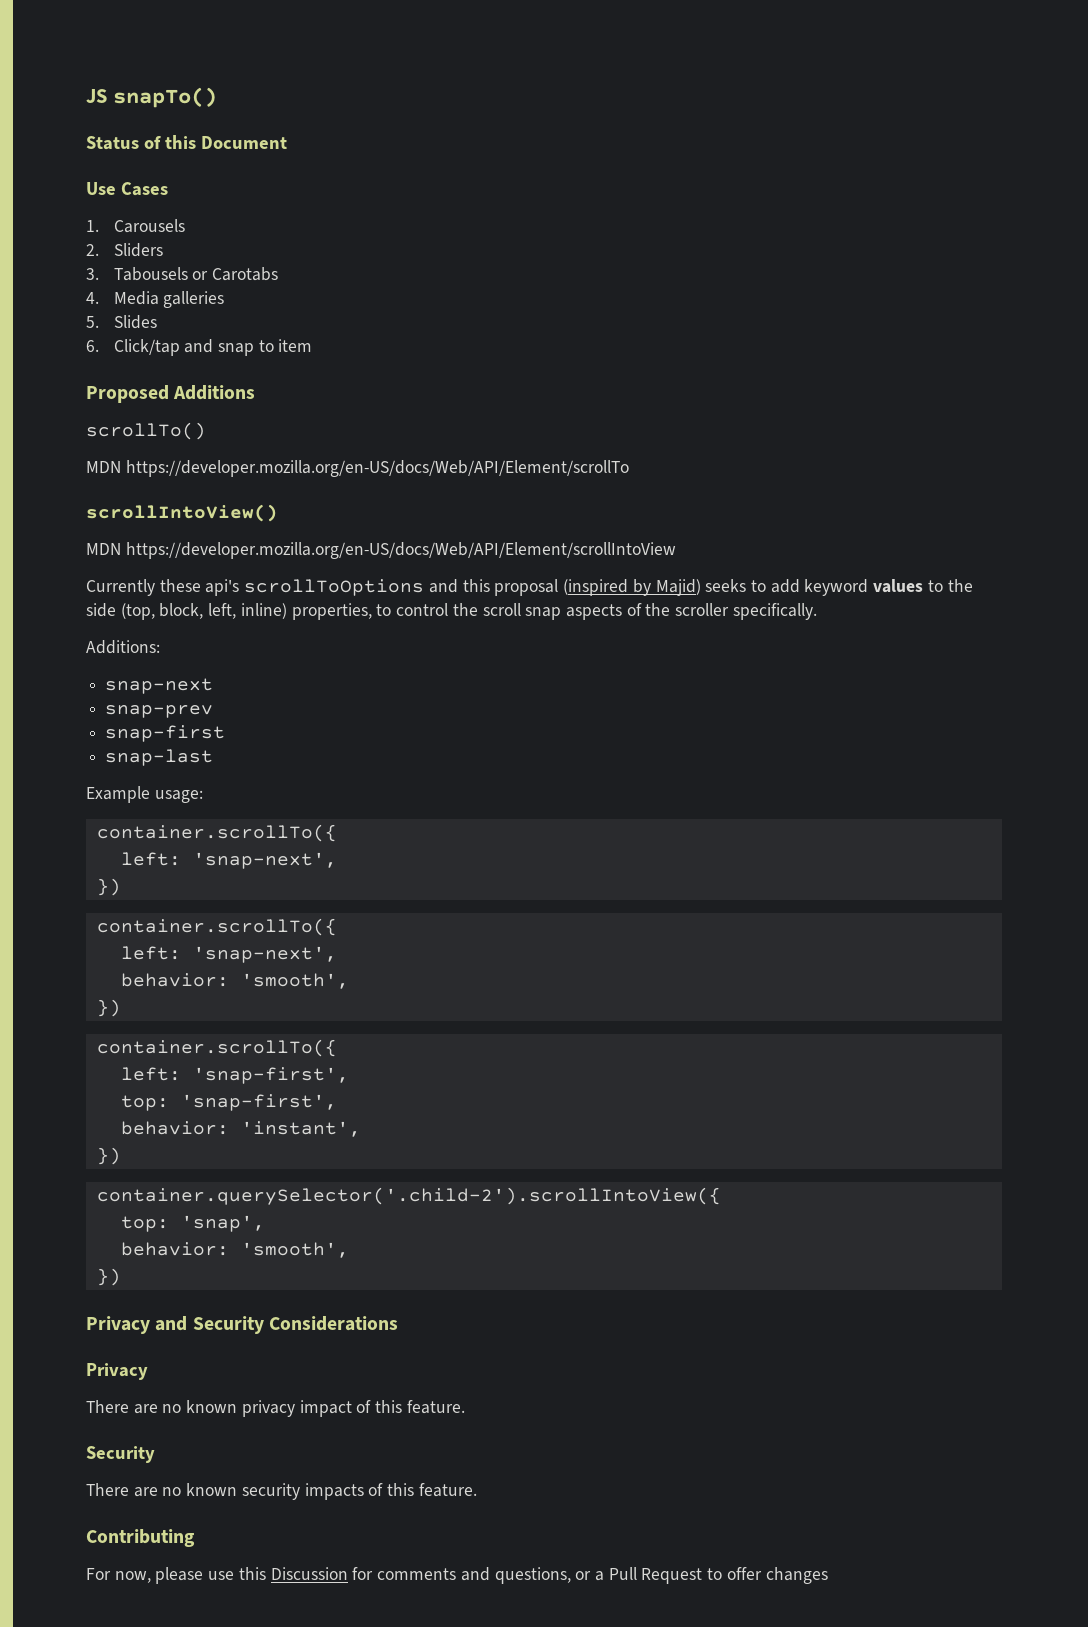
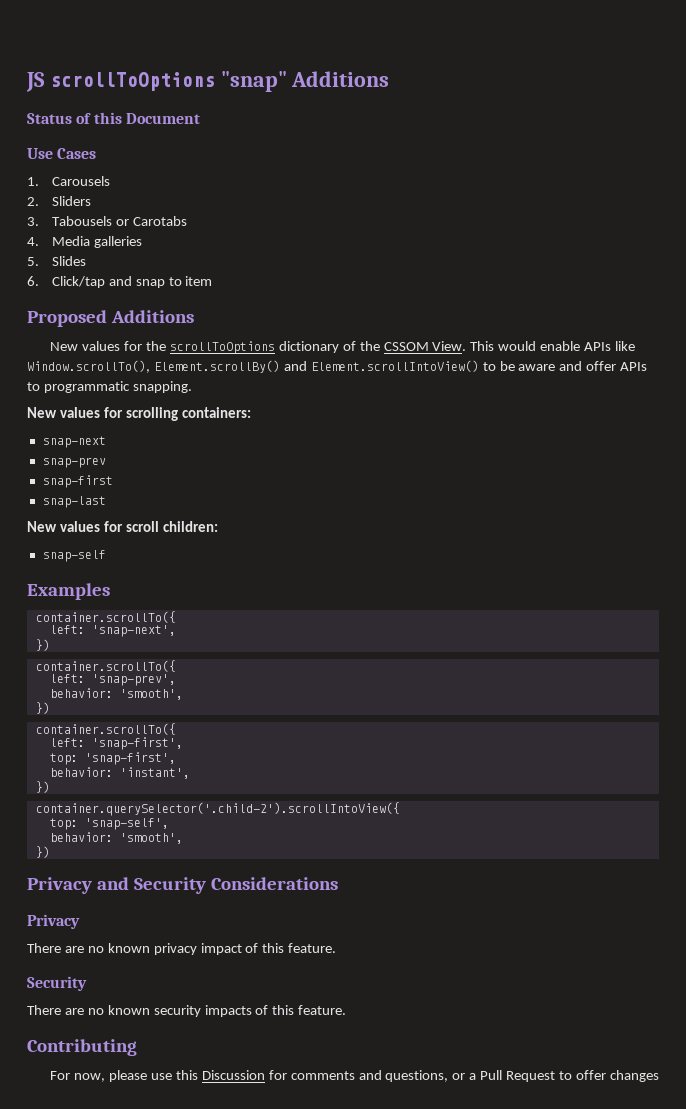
[112,87,217,108] snapTo() -> [49,71,390,92] scrollToOptions "snap" Additions
[86,422,206,440] [86,460,629,477] [86,504,278,522] [86,542,676,559] [86,579,973,596] [86,603,817,620] [86,640,160,654] [105,678,214,694] [105,705,214,718] [105,725,226,742] [105,749,214,766] [86,786,203,803] scrollTo() // MDN https://developer.mozilla.org/en-US/docs/Web/API/Element/scrollTo // scrollIntoView() // MDN https://developer.mozilla.org/en-US/docs/Web/API/Element/scrollIntoView // Currently these api's scrollToOptions and this proposal (inspired by Majid) seeks to add keyword values to the side (top, block, left, inline) properties, to control the scroll snap aspects of the scroller specifically. // Additions: // snap-next // snap-prev // snap-first // snap-last // Example usage: -> [50,341,636,354] [27,360,648,373] [27,381,192,393] [27,407,251,421] [42,436,106,448] [42,457,106,468] [42,475,113,488] [42,496,106,508] [27,521,218,532] [42,550,106,562] [27,583,110,600] New values for the scrollToOptions dictionary of the CSSOM View. This would enable APIs like Window.scrollTo(), Element.scrollBy() and Element.scrollIntoView() to be aware and offer APIs to programmatic snapping. // New values for scrolling containers: // snap-next // snap-prev // snap-first // snap-last // New values for scroll children: // snap-self // Examples
[192,946,337,963] 'snap-next', -> [91,674,176,686] 'snap-prev',
[180,1215,265,1232] 'snap', -> [84,818,169,830] 'snap-self',

